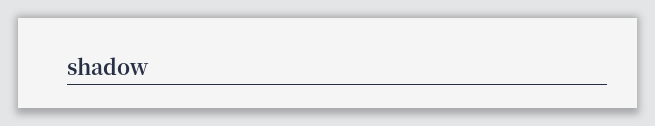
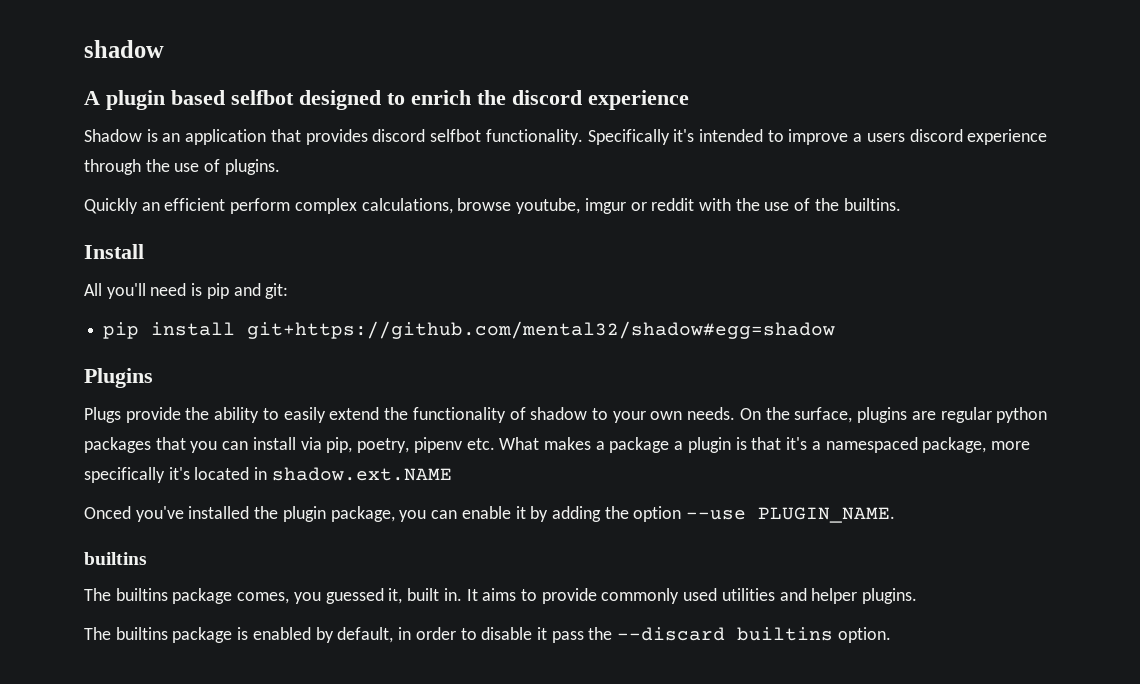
[67,57,149,75] shadow -> [84,40,164,58] [84,90,689,110] [84,129,1048,145] [84,159,280,175] [84,198,901,214] [84,244,144,259] [84,283,289,299] [103,321,836,339] [84,368,153,388] [84,407,1048,423] [84,437,1030,453] [84,467,452,483] [84,506,896,523] [84,552,147,565] [84,588,918,604] [84,627,891,643] shadow // A plugin based selfbot designed to enrich the discord experience // Shadow is an application that provides discord selfbot functionality. Specifically it's intended to improve a users discord experience through the use of plugins. // Quickly an efficient perform complex calculations, browse youtube, imgur or reddit with the use of the builtins. // Install // All you'll need is pip and git: // pip install git+https://github.com/mental32/shadow#egg=shadow // Plugins // Plugs provide the ability to easily extend the functionality of shadow to your own needs. On the surface, plugins are regular python packages that you can install via pip, poetry, pipenv etc. What makes a package a plugin is that it's a namespaced package, more specifically it's located in shadow.ext.NAME // Onced you've installed the plugin package, you can enable it by adding the option --use PLUGIN_NAME. // builtins // The builtins package comes, you guessed it, built in. It aims to provide commonly used utilities and helper plugins. // The builtins package is enabled by default, in order to disable it pass the --discard builtins option.

